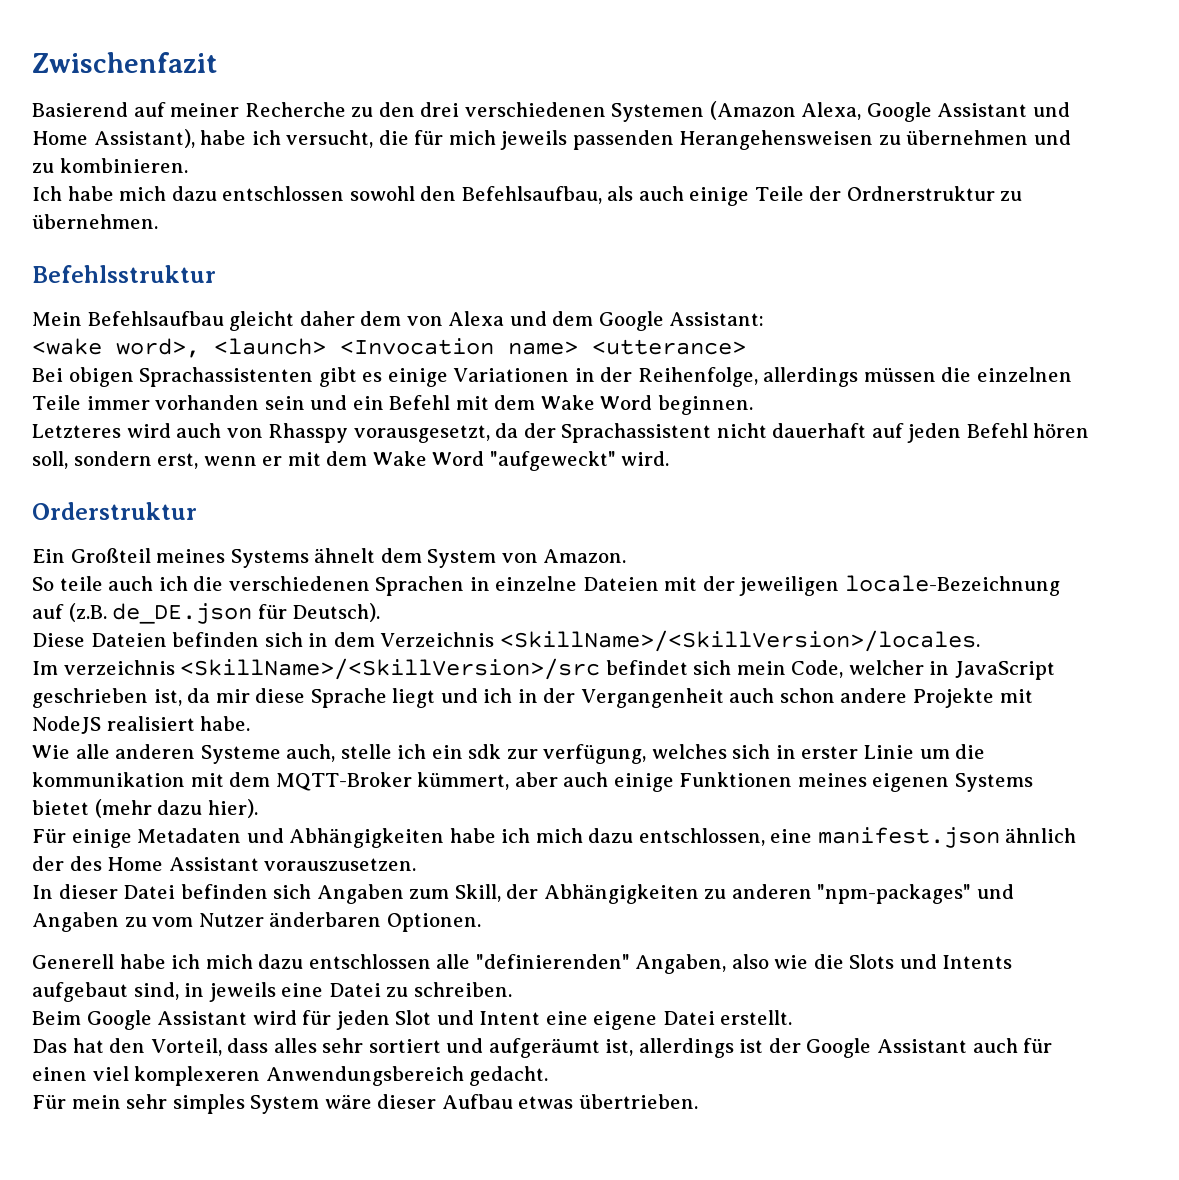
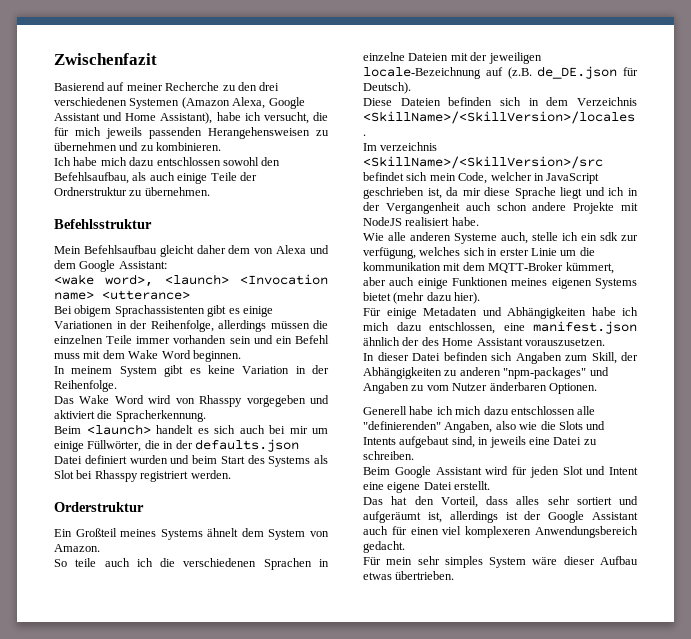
[68,367,134,387] obigen -> [74,305,112,317] obigem
(451, 402) none -> [54,353,80,359] muss
[32,423,1090,443] [32,451,670,471] Letzteres wird auch von Rhasspy vorausgesetzt, da der Sprachassistent nicht dauerhaft auf jeden Befehl hören soll, sondern erst, wenn er mit dem Wake Word "aufgeweckt" wird. -> [54,365,329,377] [54,380,117,392] [54,395,329,407] [54,410,206,422] [54,424,328,435] [54,439,299,452] [54,455,328,467] [54,470,231,482] In meinem System gibt es keine Variation in der Reihenfolge. // Das Wake Word wird von Rhasspy vorgegeben und aktiviert die Spracherkennung. // Beim <launch> handelt es sich auch bei mir um einige Füllwörter, die in der defaults.json Datei definiert wurden und beim Start des Systems als Slot bei Rhasspy registriert werden.

